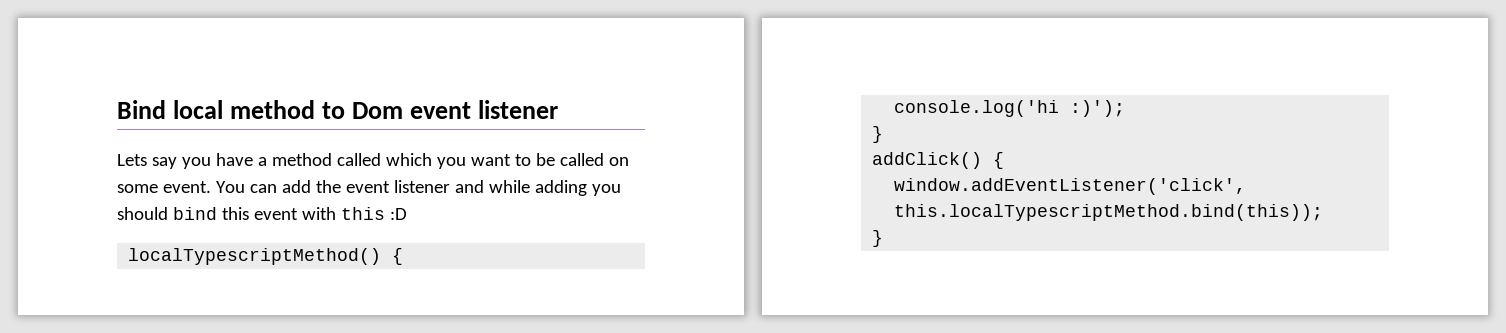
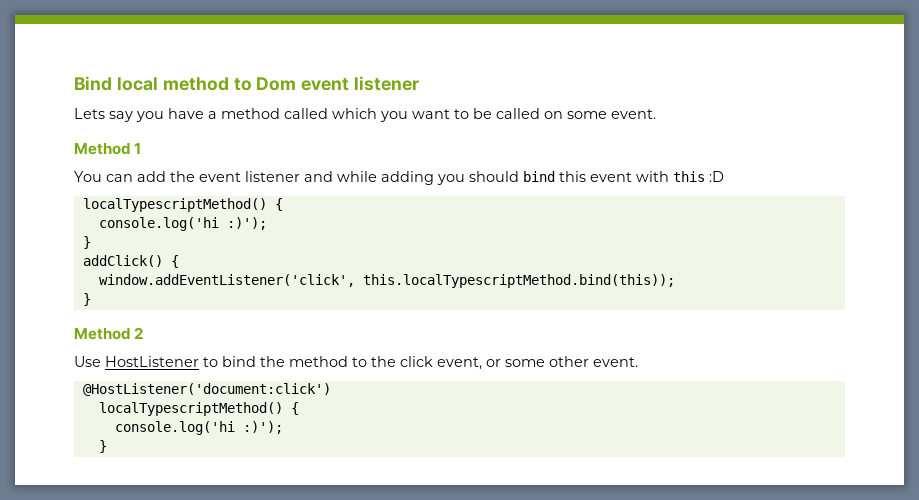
(211, 187) none -> [74,143,142,155] // Method 1 //
(884, 238) none -> [74,327,144,340] [74,356,638,370] [82,383,331,396] [98,402,299,416] [114,421,283,435] [98,440,107,453] // Method 2 // Use HostListener to bind the method to the click event, or some other event. // @HostListener('document:click') // localTypescriptMethod() { // console.log('hi :)'); // }

